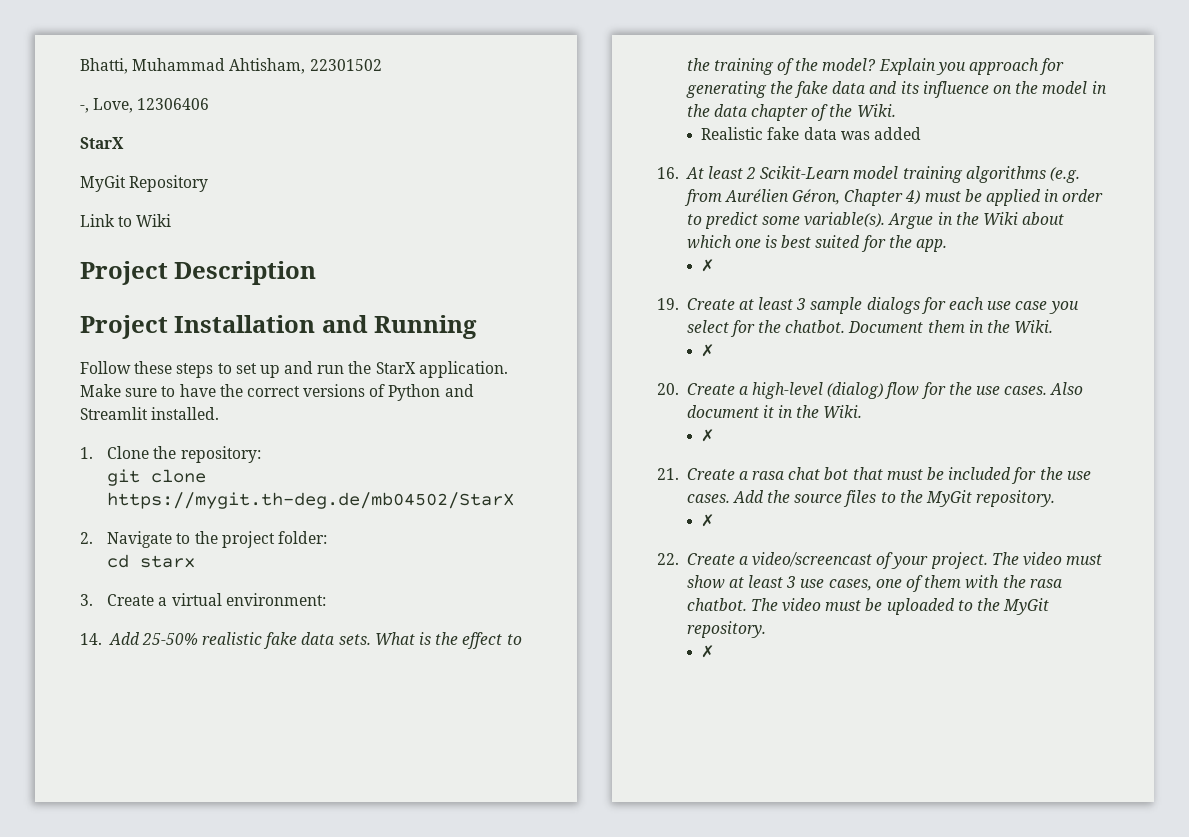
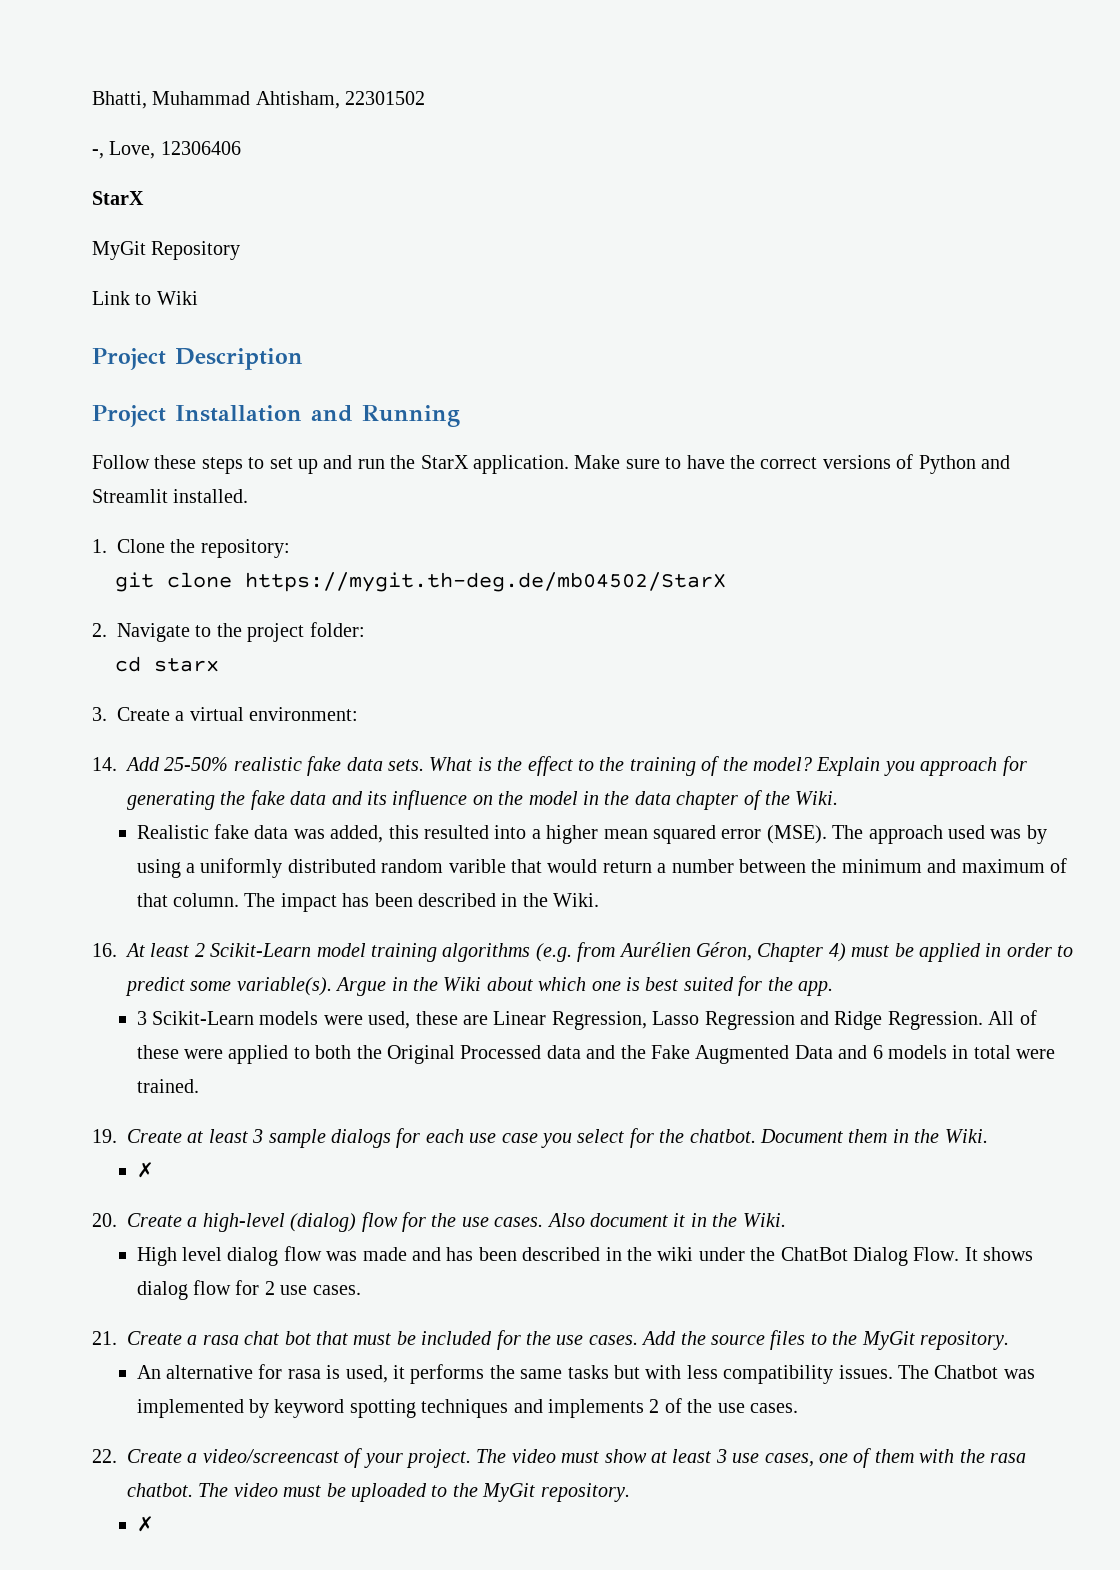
[873,127,921,140] added -> [330,825,1047,844] [136,858,1068,878] [136,893,600,912] added, this resulted into a higher mean squared error (MSE). The approach used was by using a uniformly distributed random varible that would return a number between the minimum and maximum of that column. The impact has been described in the Wiki.
[701,259,715,272] ✗ -> [136,1010,1037,1030] [136,1045,1056,1064] [136,1079,199,1093] 3 Scikit-Learn models were used, these are Linear Regression, Lasso Regression and Ridge Regression. All of these were applied to both the Original Processed data and the Fake Augmented Data and 6 models in total were trained.
[701,429,715,442] ✗ -> [136,1246,1034,1266] [136,1280,361,1300] High level dialog flow was made and has been described in the wiki under the ChatBot Dialog Flow. It shows dialog flow for 2 use cases.
[701,514,715,527] ✗ -> [136,1364,1035,1384] [136,1398,799,1418] An alternative for rasa is used, it performs the same tasks but with less compatibility issues. The Chatbot was implemented by keyword spotting techniques and implements 2 of the use cases.

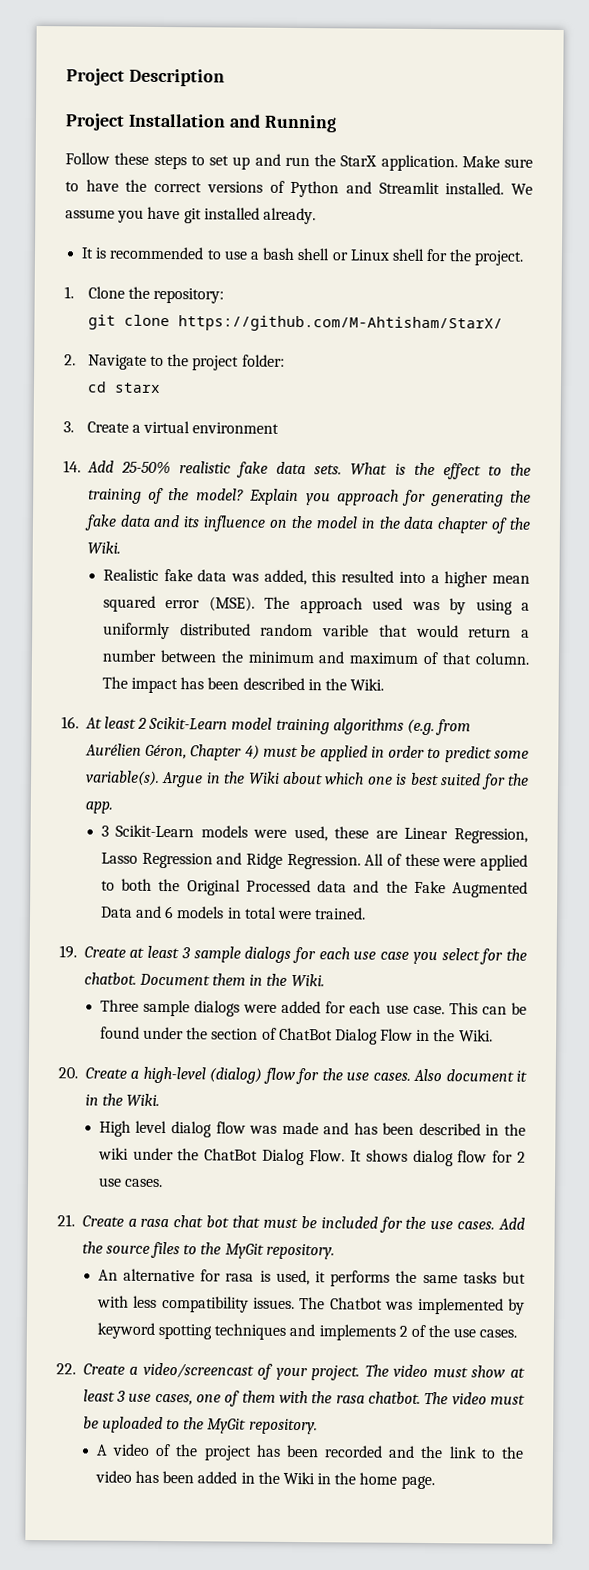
[92,91,426,109] [92,141,241,159] [92,191,144,205] [92,241,241,260] [92,291,198,305] Bhatti, Muhammad Ahtisham, 22301502 // -, Love, 12306406 // StarX // MyGit Repository // Link to Wiki // -> (66, 77) none
(249, 496) none -> [510,183,533,195] [65,206,316,225] [81,246,525,266] We assume you have git installed already. // It is recommended to use a bash shell or Linux shell for the project.
[244,572,726,592] https://mygit.th-deg.de/mb04502/StarX -> [177,315,503,333] https://github.com/M-Ahtisham/StarX/
[249,707,359,721] environment: -> [192,422,280,434] environment
[136,1162,154,1178] ✗ -> [99,999,528,1017] [99,1026,493,1045] Three sample dialogs were added for each use case. This can be found under the section of ChatBot Dialog Flow in the Wiki.
[136,1516,154,1532] ✗ -> [95,1443,524,1461] [94,1470,435,1490] A video of the project has been recorded and the link to the video has been added in the Wiki in the home page.

